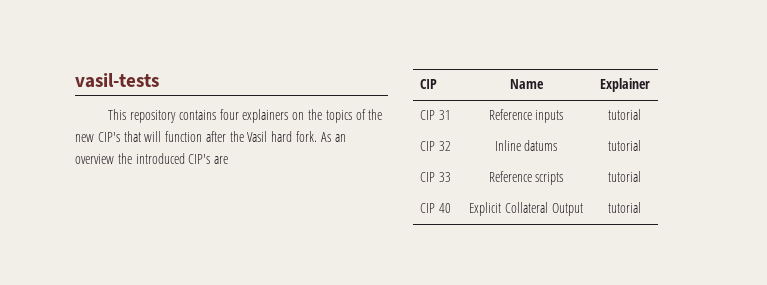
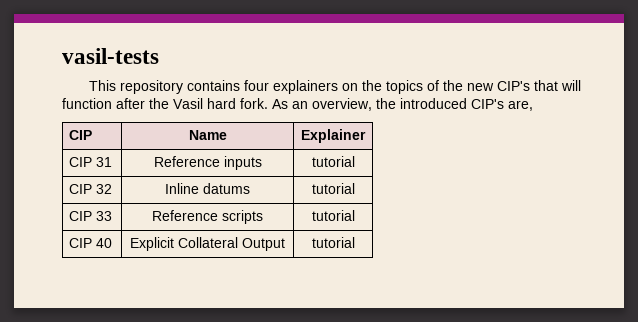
[75,154,114,164] overview -> [312,98,372,111] overview,
[214,156,229,164] are -> [508,100,533,111] are,

